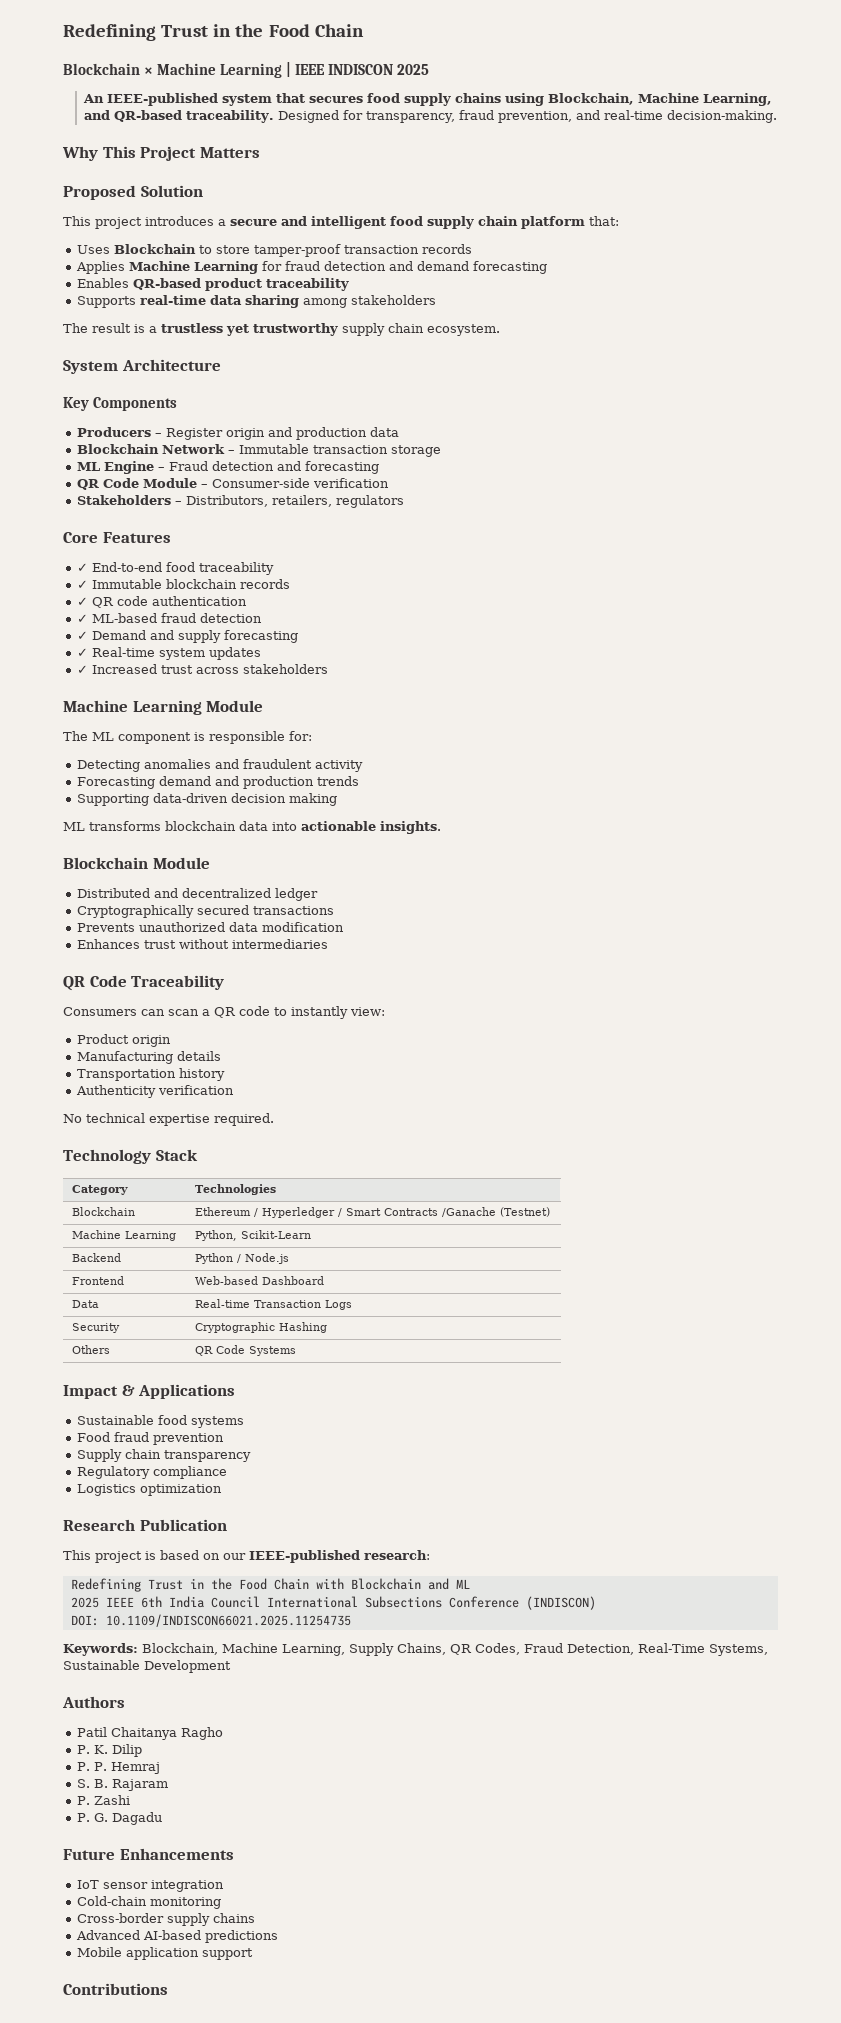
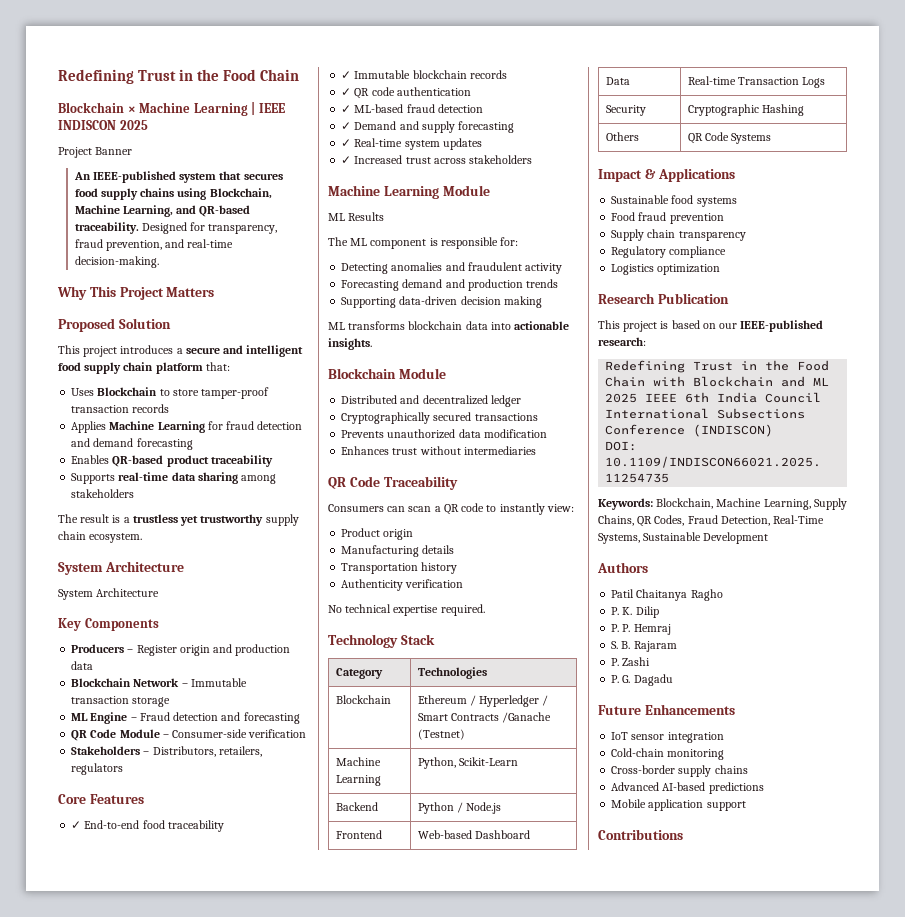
(430, 69) none -> [58,147,133,158] // Project Banner
(221, 365) none -> [58,588,160,600] // System Architecture
(264, 706) none -> [328,212,385,221] // ML Results

